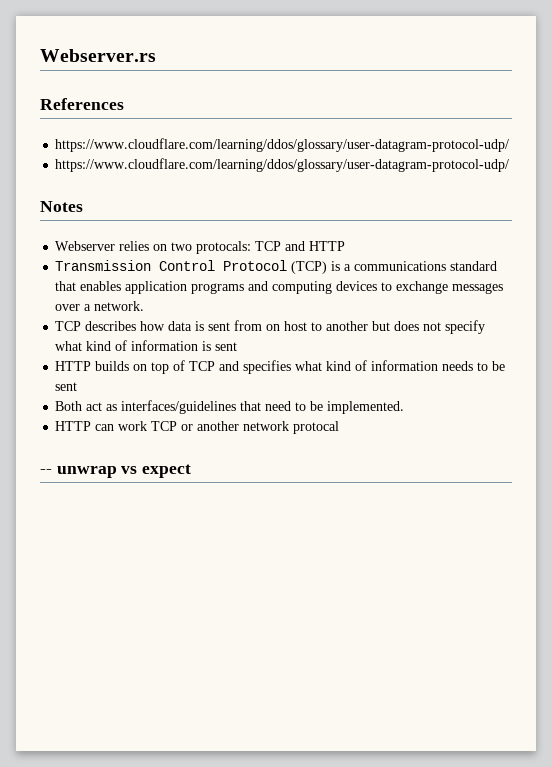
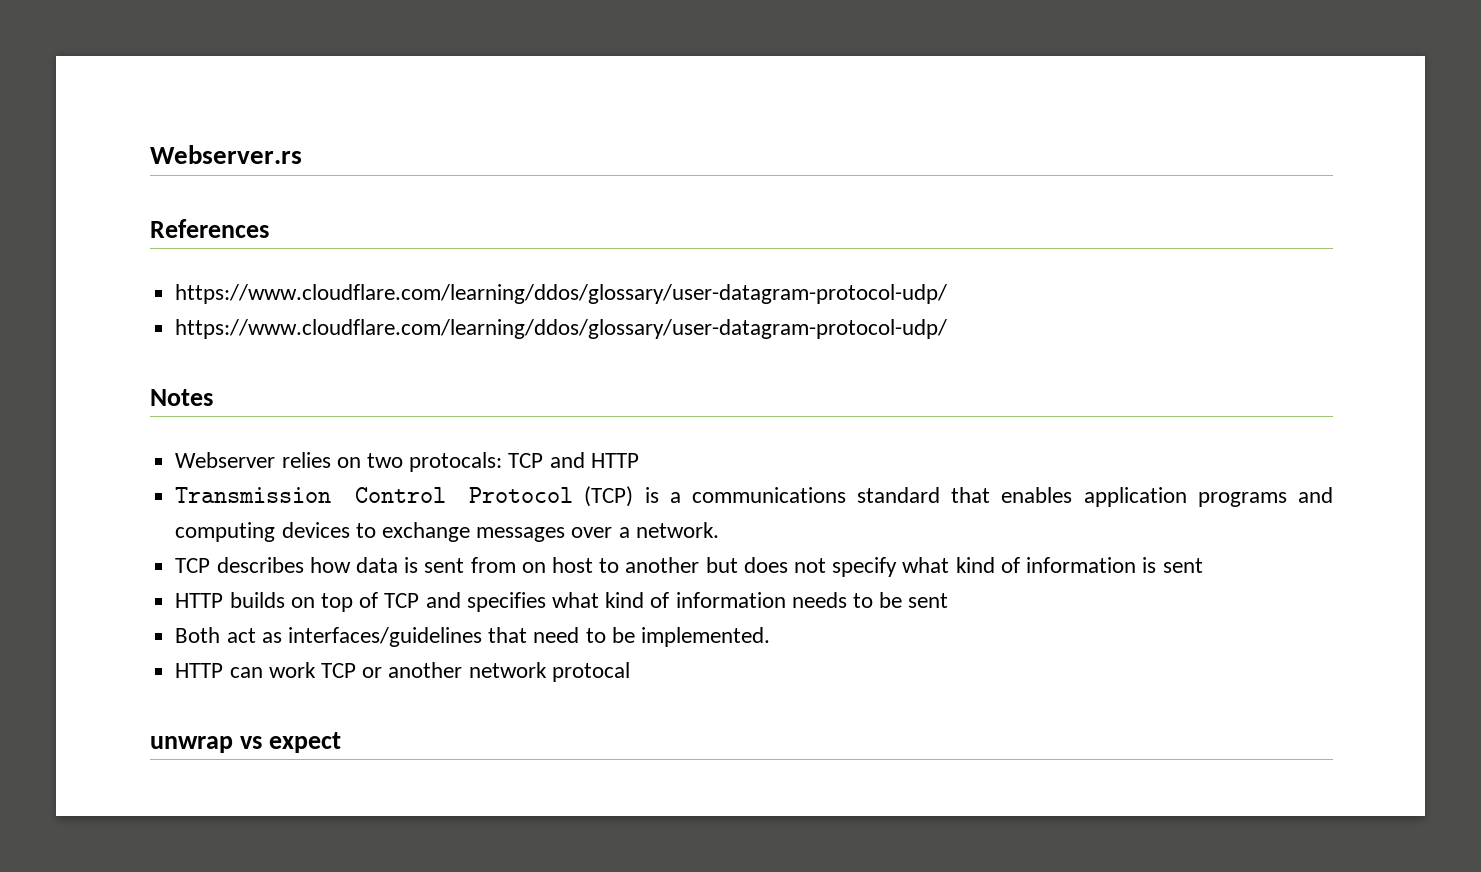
[40,469,52,474] -- -> (630, 672) none

